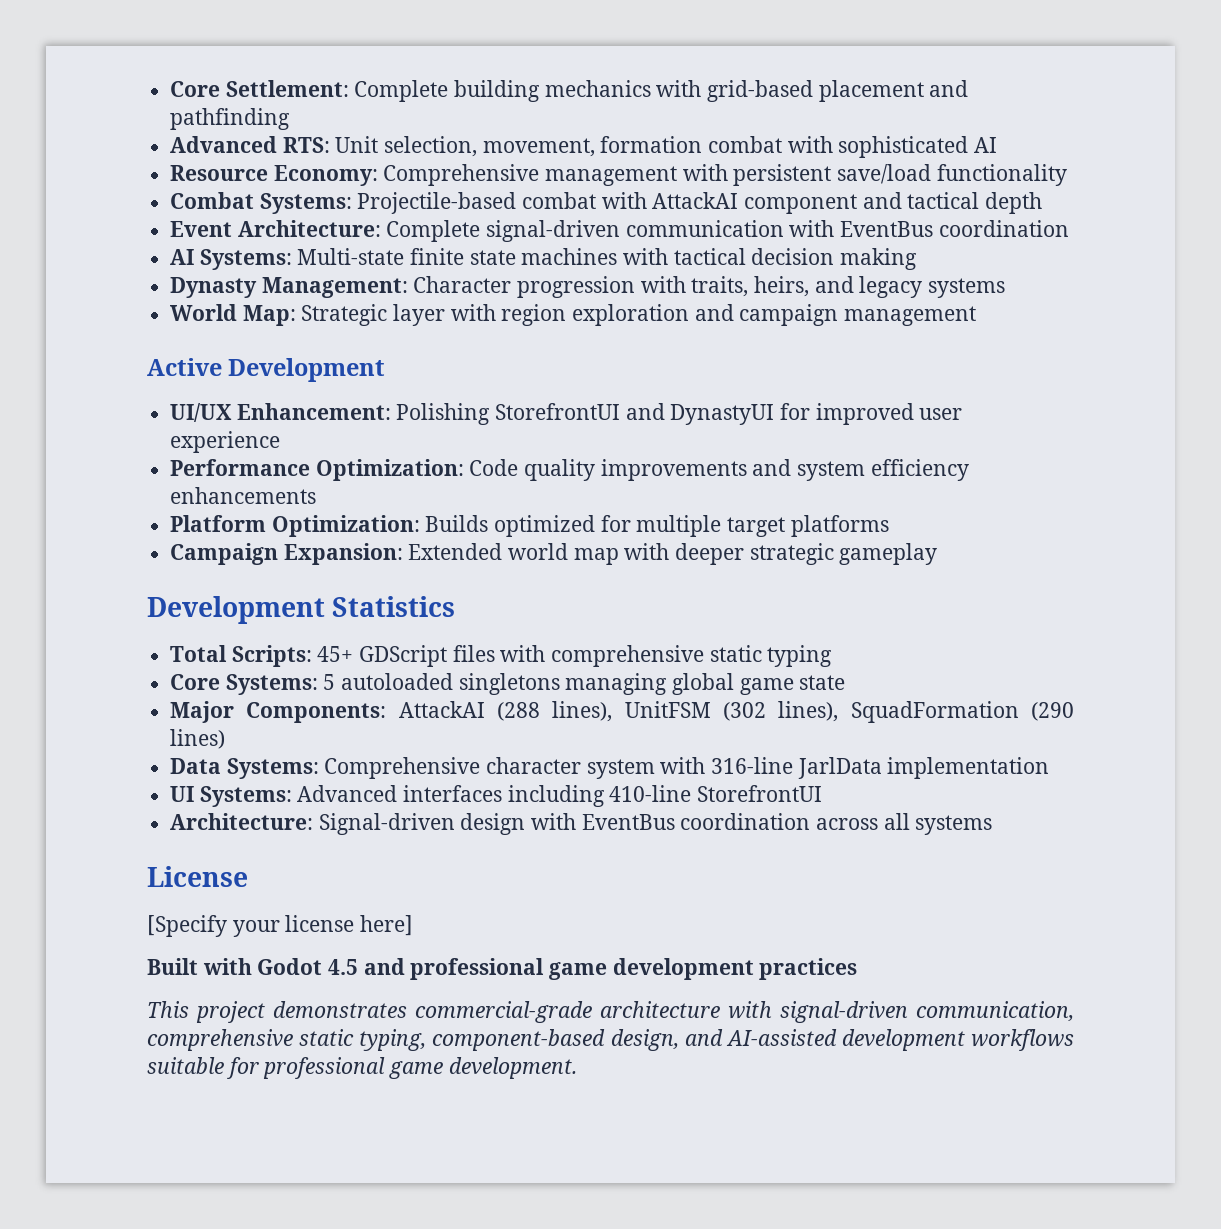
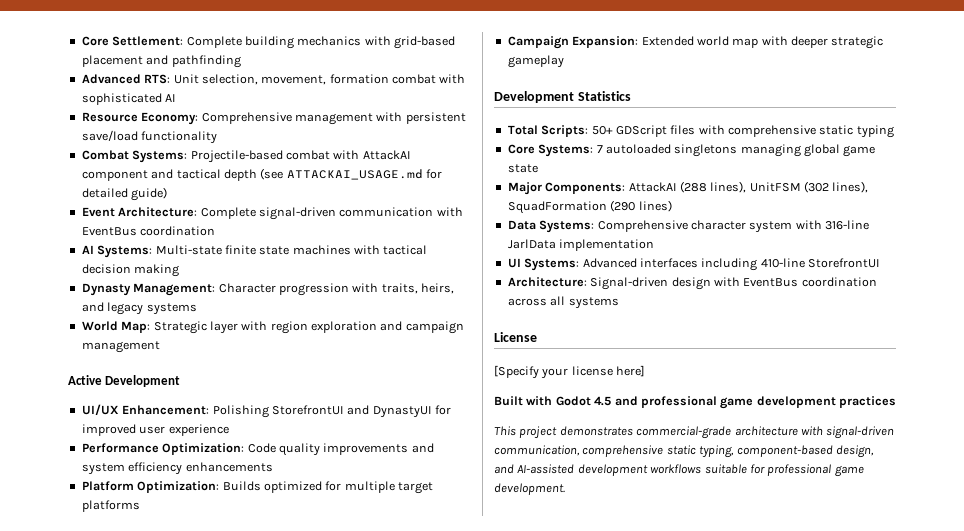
(1043, 203) none -> [260,168,442,180] [81,187,168,201] (see ATTACKAI_USAGE.md for detailed guide)
[317,646,354,662] 45+ -> [591,126,613,135] 50+
[323,674,336,690] 5 -> [596,145,603,153] 7

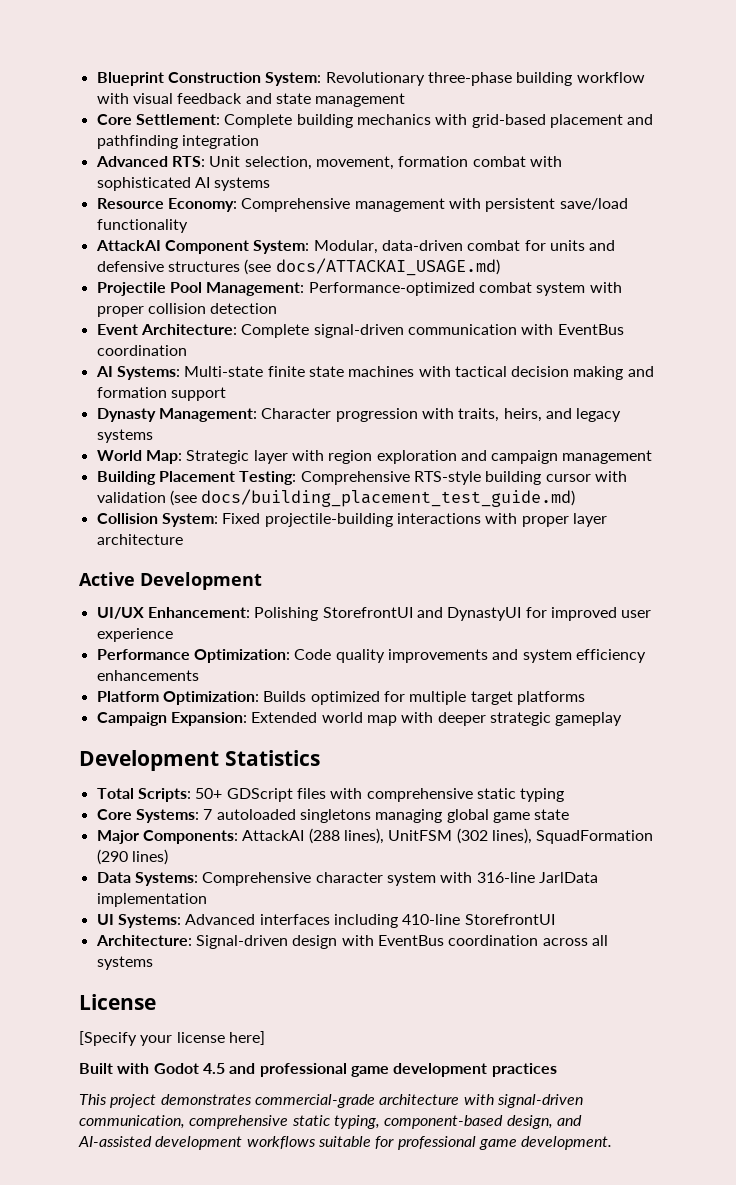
(81, 41) none -> [96,72,645,86] [96,93,406,107] Blueprint Construction System: Revolutionary three-phase building workflow with visual feedback and state management //
(241, 61) none -> [181,135,259,149] integration
(177, 98) none -> [214,177,271,191] systems
[81,150,411,163] [81,168,442,181] [81,187,168,201] Combat Systems: Projectile-based combat with AttackAI component and tactical depth (see ATTACKAI_USAGE.md for detailed guide) -> [95,240,616,254] [96,258,500,276] [96,282,622,296] [96,303,278,317] AttackAI Component System: Modular, data-driven combat for units and defensive structures (see docs/ATTACKAI_USAGE.md) // Projectile Pool Management: Performance-optimized combat system with proper collision detection
(180, 270) none -> [627,366,654,377] [96,387,226,401] and formation support
(160, 347) none -> [96,471,627,485] [96,489,576,507] [96,513,607,527] [96,534,183,545] // Building Placement Testing: Comprehensive RTS-style building cursor with validation (see docs/building_placement_test_guide.md) // Collision System: Fixed projectile-building interactions with proper layer architecture

